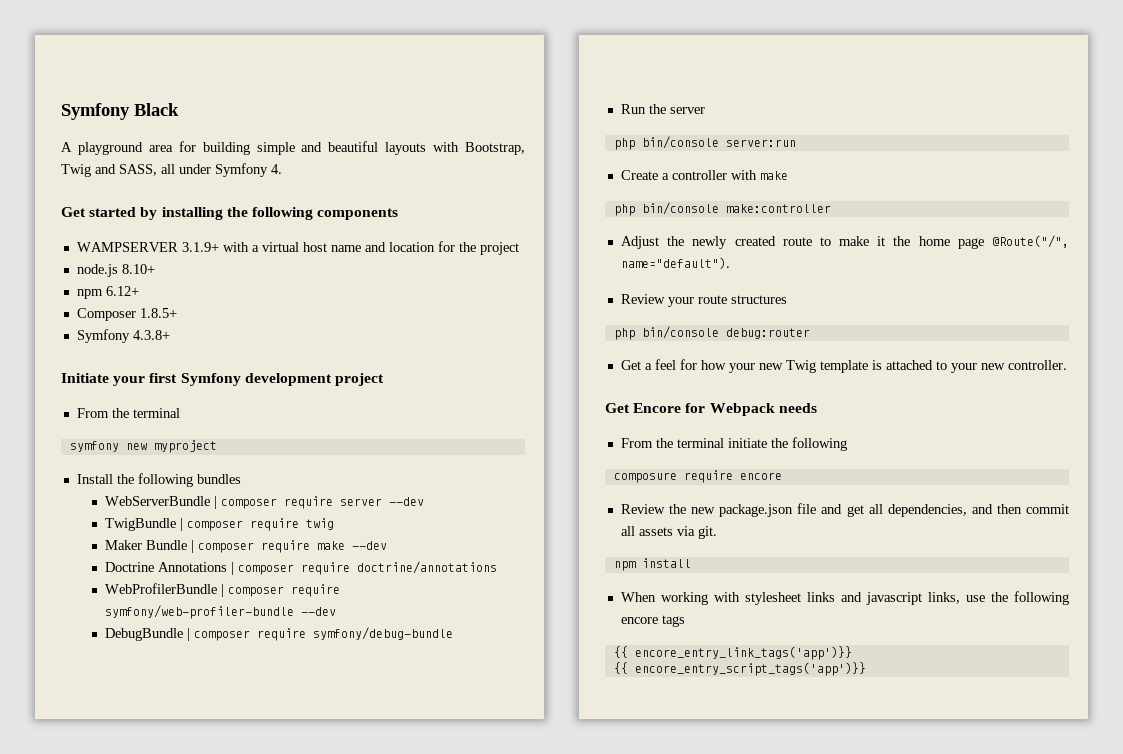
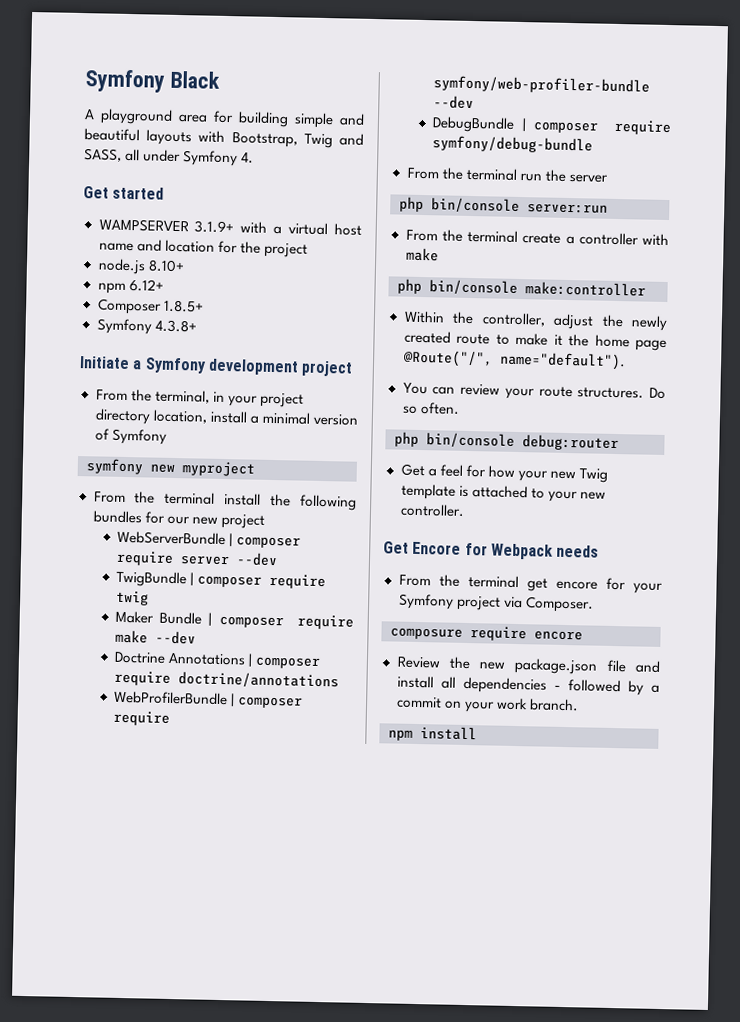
[140,207,399,220] by installing the following components -> (165, 193) none
[113,373,178,386] your first -> [132,360,143,370] a
[132,408,180,418] terminal -> [154,389,304,408] [94,408,358,426] [94,428,167,445] terminal, in your project directory location, install a minimal version of Symfony
[76,474,113,484] Install -> [93,491,262,506] From the terminal install
(241, 479) none -> [144,511,265,529] for our new project
[620,104,646,114] Run -> [406,167,542,182] From the terminal run
[620,170,658,180] Create -> [405,229,562,244] From the terminal create
[620,236,659,249] Adjust -> [403,310,594,330] Within the controller, adjust
[620,294,787,307] Review your route structures -> [402,382,666,400] [401,402,460,415] You can review your route structures. Do so often.
[727,437,847,451] initiate the following -> [526,577,663,594] [398,593,594,613] get encore for your Symfony project via Composer.
[846,504,1069,517] [620,526,717,539] [613,558,691,571] [620,591,1069,605] [620,615,685,627] [613,646,852,660] [613,662,866,676] get all dependencies, and then commit all assets via git. // npm install // When working with stylesheet links and javascript links, use the following encore tags // {{ encore_entry_link_tags('app')}} // {{ encore_entry_script_tags('app')}} -> [396,675,660,696] [395,696,579,713] [388,726,477,741] install all dependencies - followed by a commit on your work branch. // npm install

